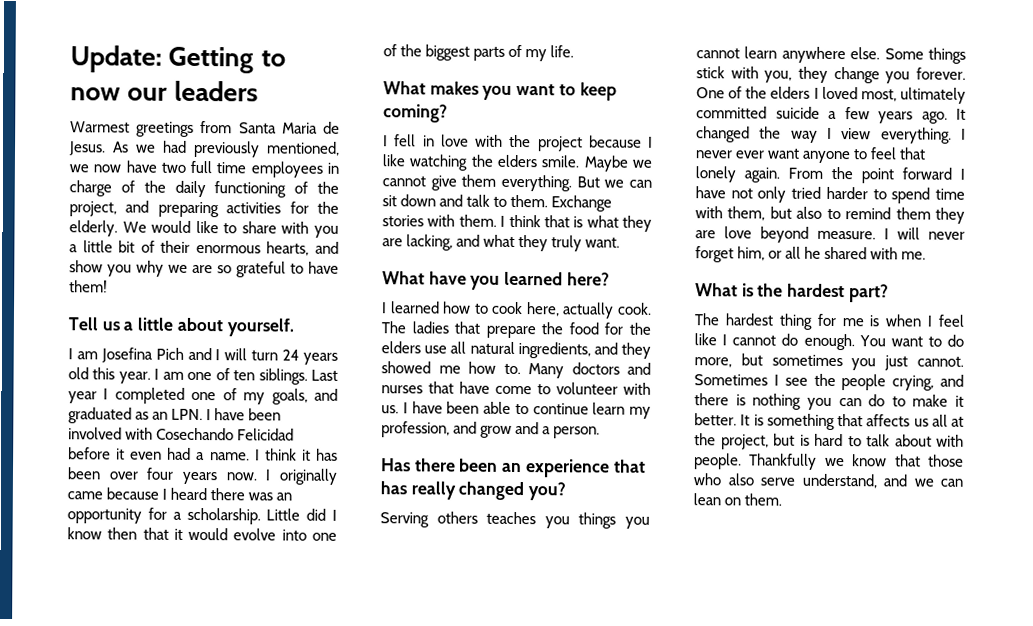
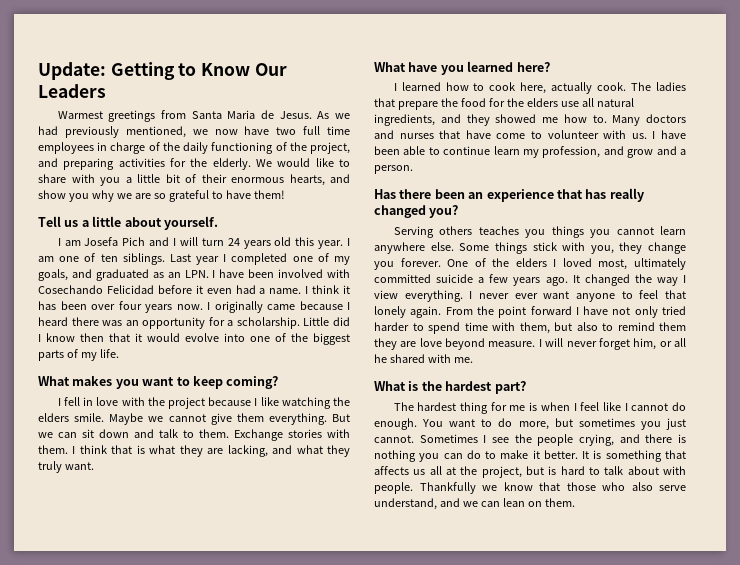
[70,80,258,102] now our leaders -> [201,63,287,76] [38,84,106,98] Know Our Leaders
[100,347,153,363] Josefina -> [84,237,119,246] Josefa

